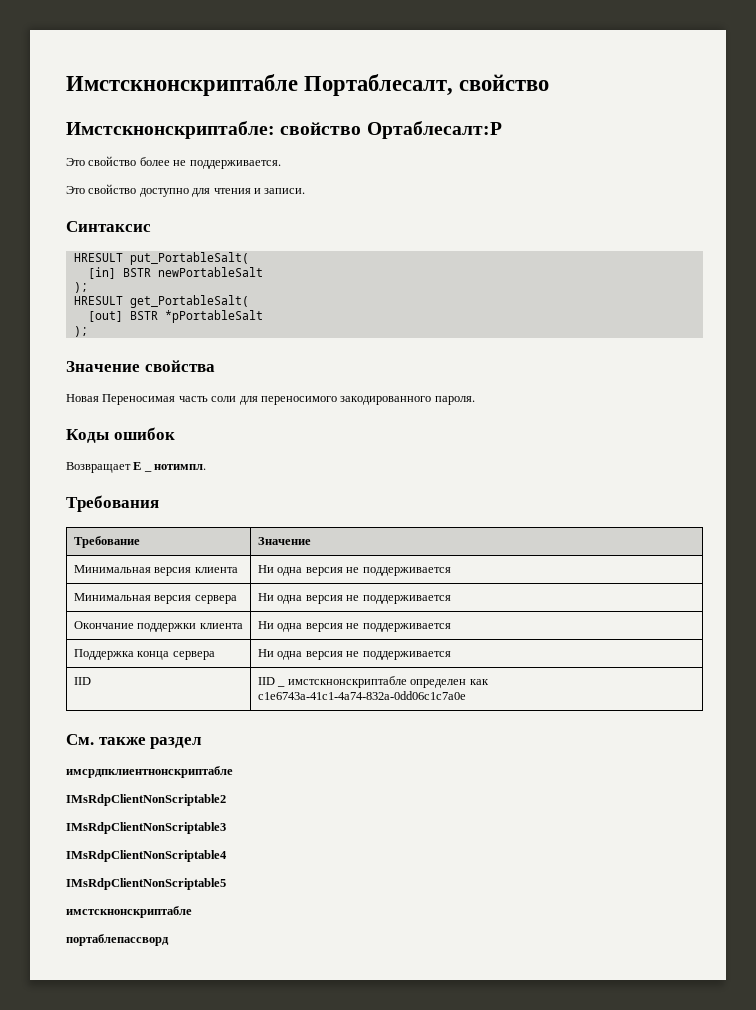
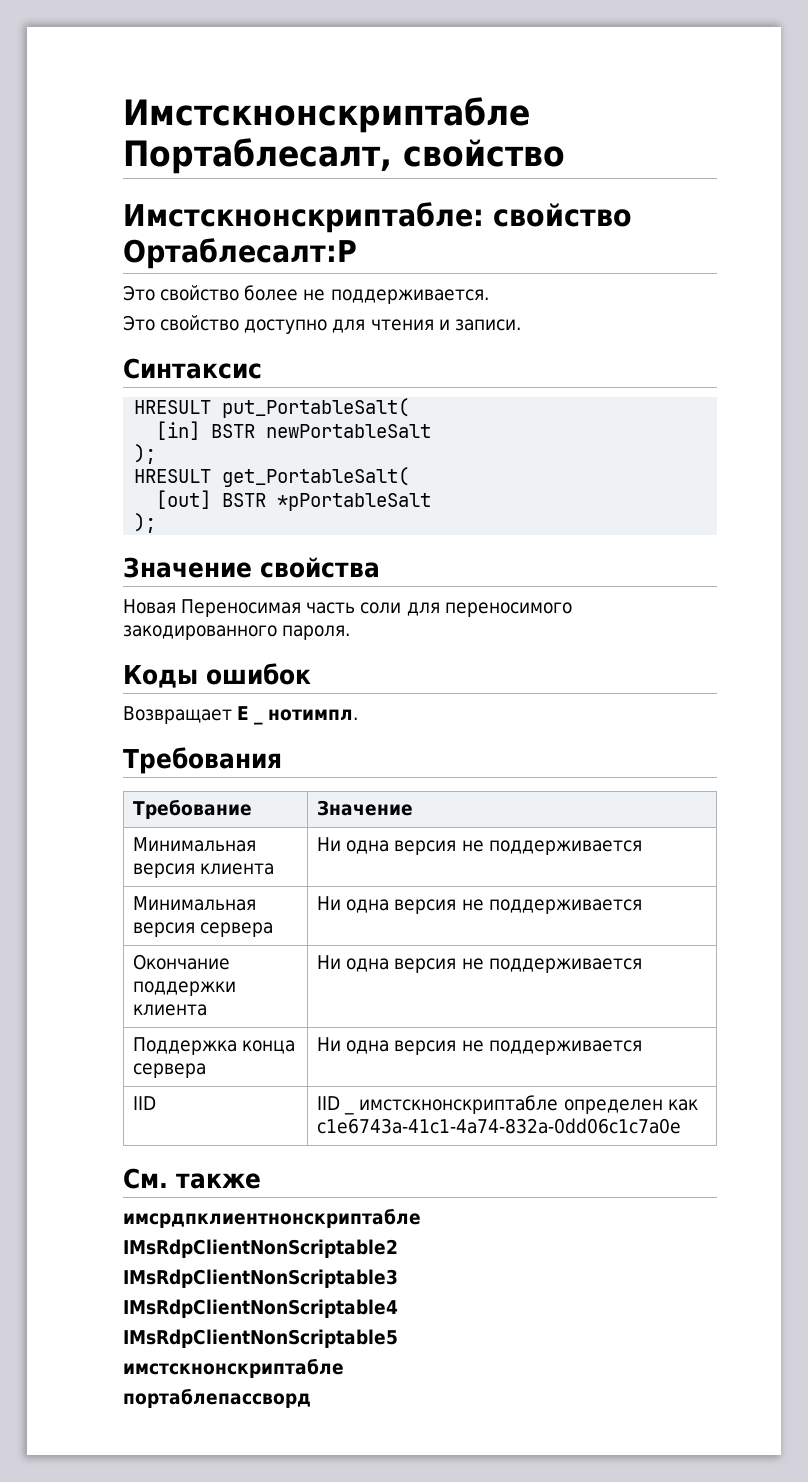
[150,737,203,749] раздел -> (261, 1181) none

